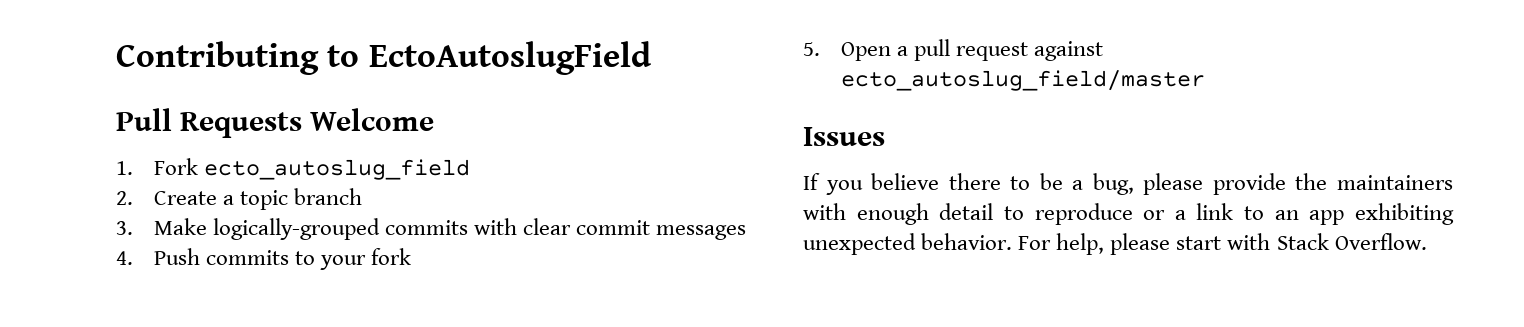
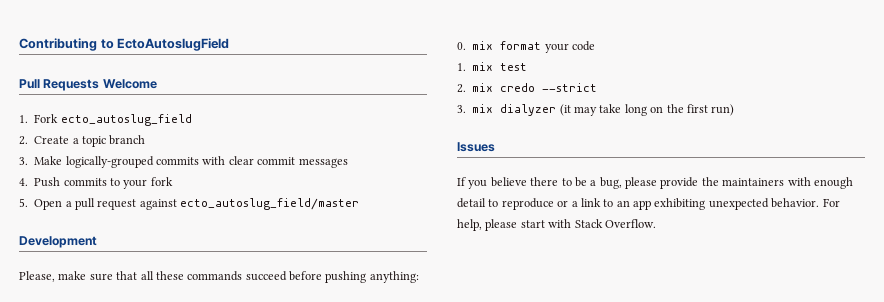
(1205, 80) none -> [19,236,97,248] [19,271,419,283] [457,41,595,53] [457,62,528,71] [457,83,598,93] [457,104,735,116] // Development // Please, make sure that all these commands succeed before pushing anything: // 0. mix format your code // 1. mix test // 2. mix credo --strict // 3. mix dialyzer (it may take long on the first run)

